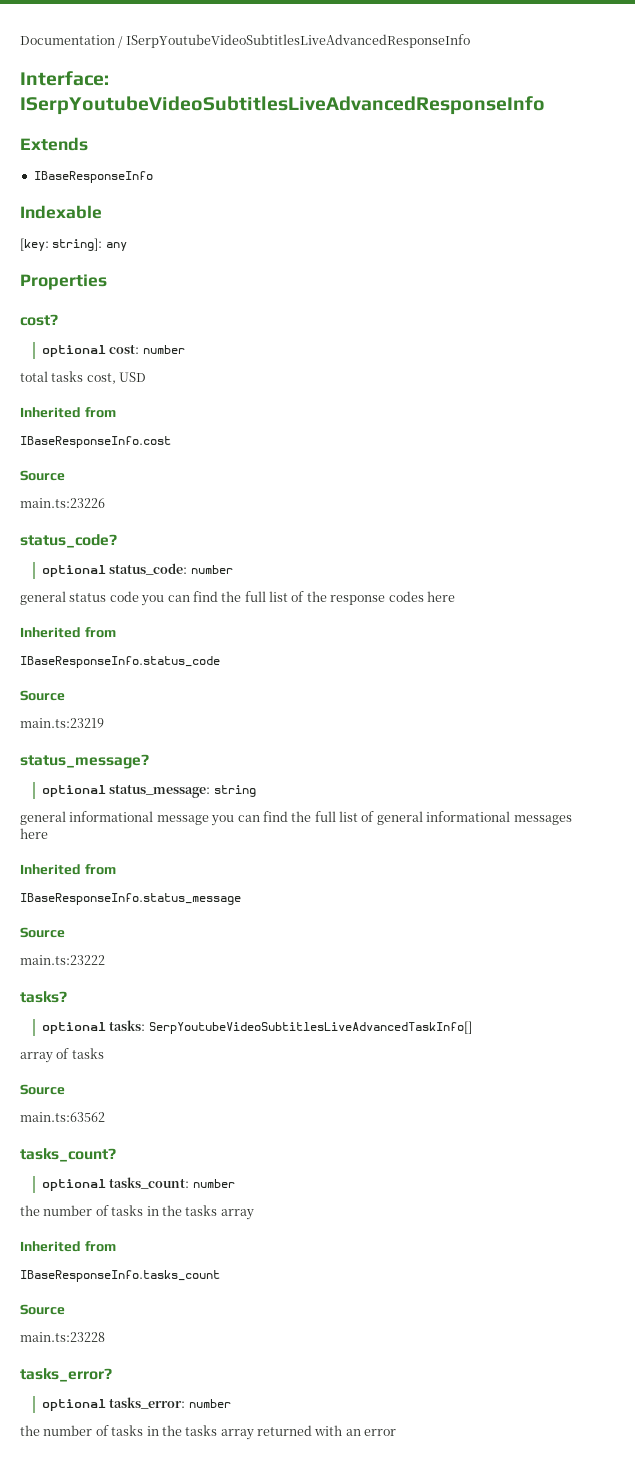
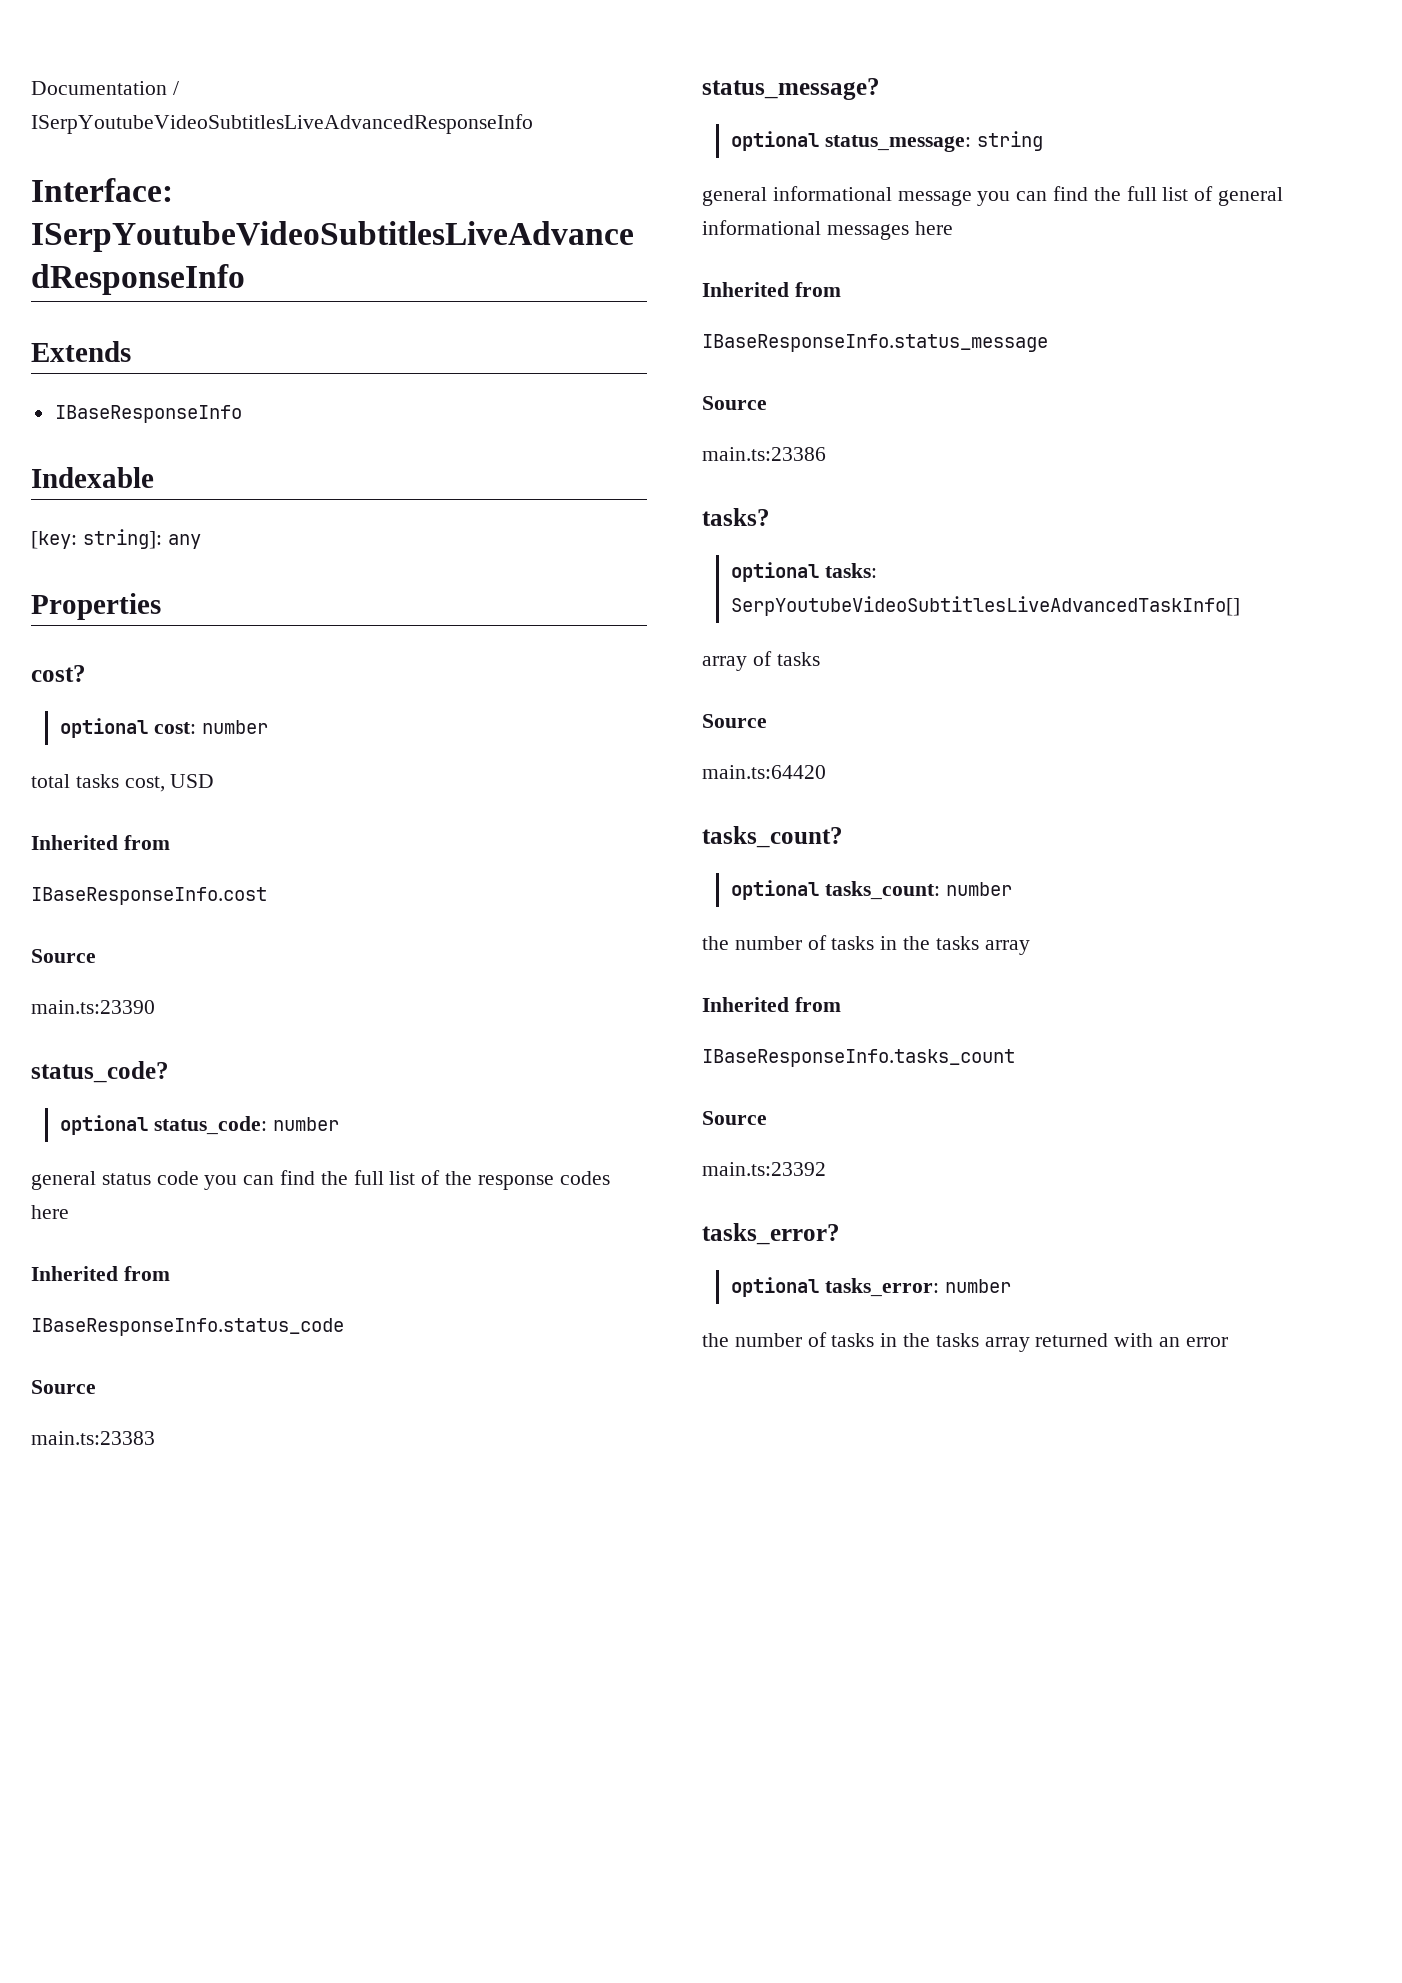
[20,498,105,508] main.ts:23226 -> [31,1000,155,1014] main.ts:23390
[20,718,104,728] main.ts:23219 -> [31,1431,155,1445] main.ts:23383
[20,955,105,965] main.ts:23222 -> [702,447,826,461] main.ts:23386
[20,1112,105,1122] main.ts:63562 -> [702,765,826,779] main.ts:64420
[20,1332,105,1342] main.ts:23228 -> [702,1162,826,1176] main.ts:23392

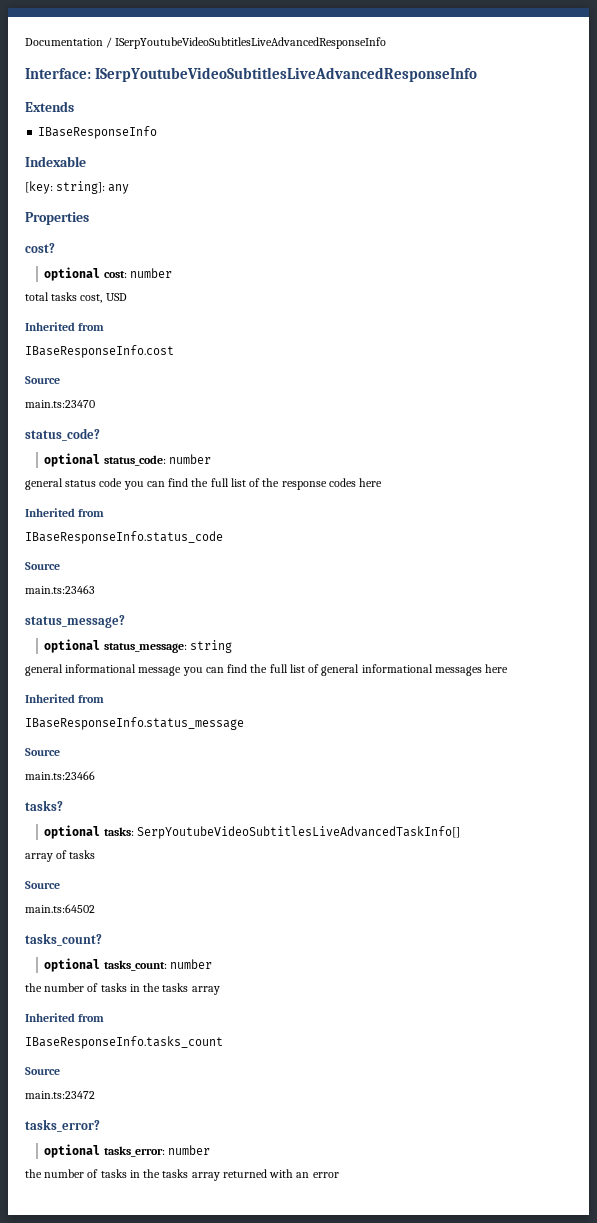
[31,1000,155,1014] main.ts:23390 -> [25,400,95,408] main.ts:23470
[31,1431,155,1445] main.ts:23383 -> [25,585,95,594] main.ts:23463
[702,447,826,461] main.ts:23386 -> [25,771,95,780] main.ts:23466
[702,765,826,779] main.ts:64420 -> [25,904,95,913] main.ts:64502
[702,1162,826,1176] main.ts:23392 -> [25,1091,95,1099] main.ts:23472

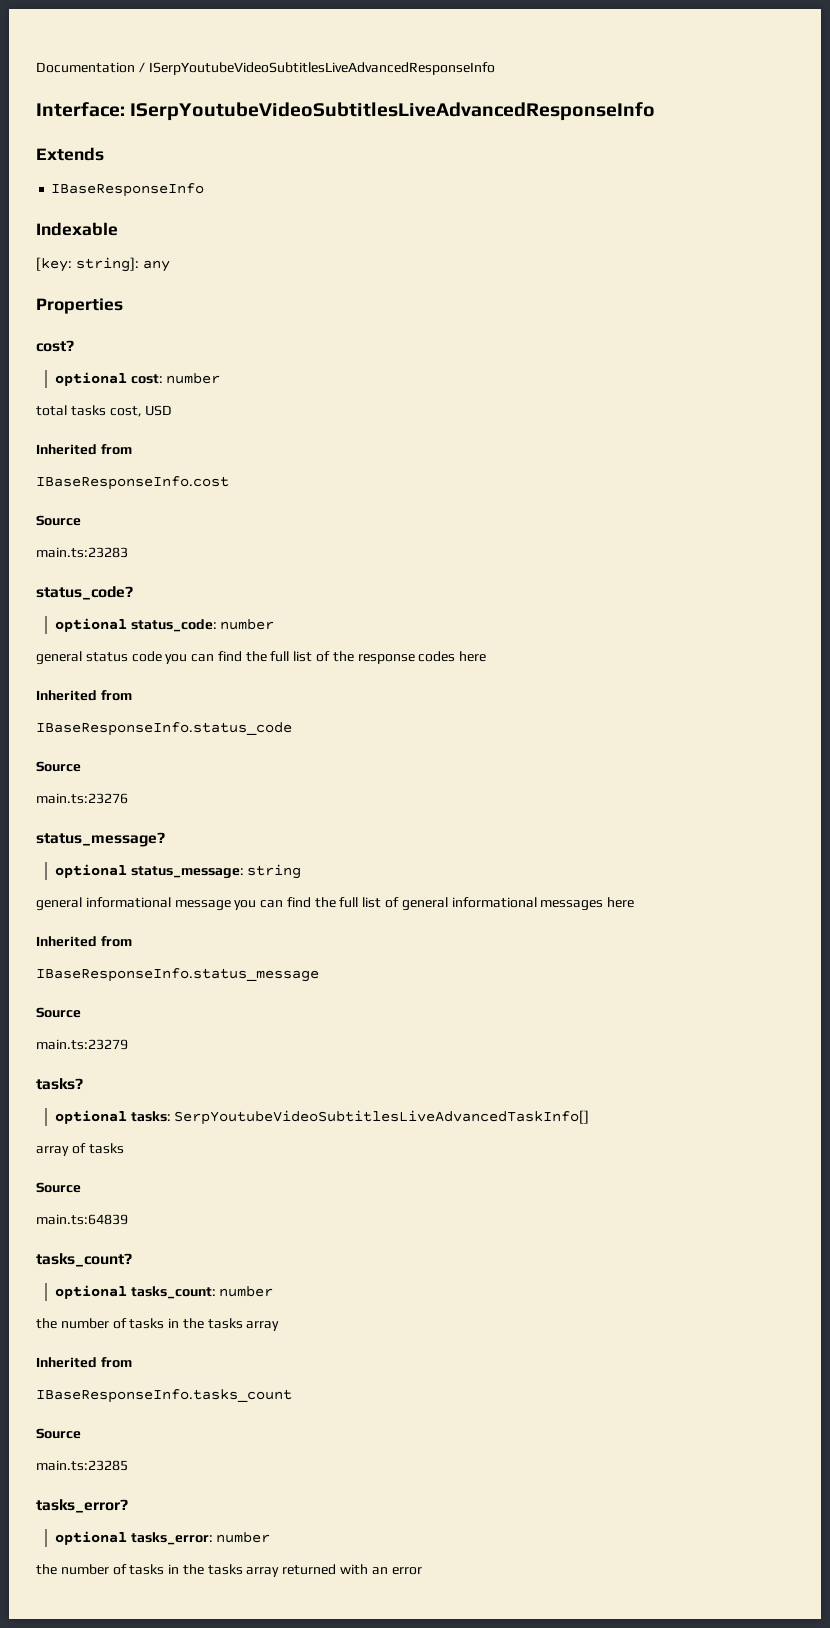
[25,400,95,408] main.ts:23470 -> [36,547,128,558] main.ts:23283
[25,585,95,594] main.ts:23463 -> [36,793,128,804] main.ts:23276
[25,771,95,780] main.ts:23466 -> [36,1039,128,1050] main.ts:23279
[25,904,95,913] main.ts:64502 -> [36,1214,128,1225] main.ts:64839
[25,1091,95,1099] main.ts:23472 -> [36,1460,128,1471] main.ts:23285

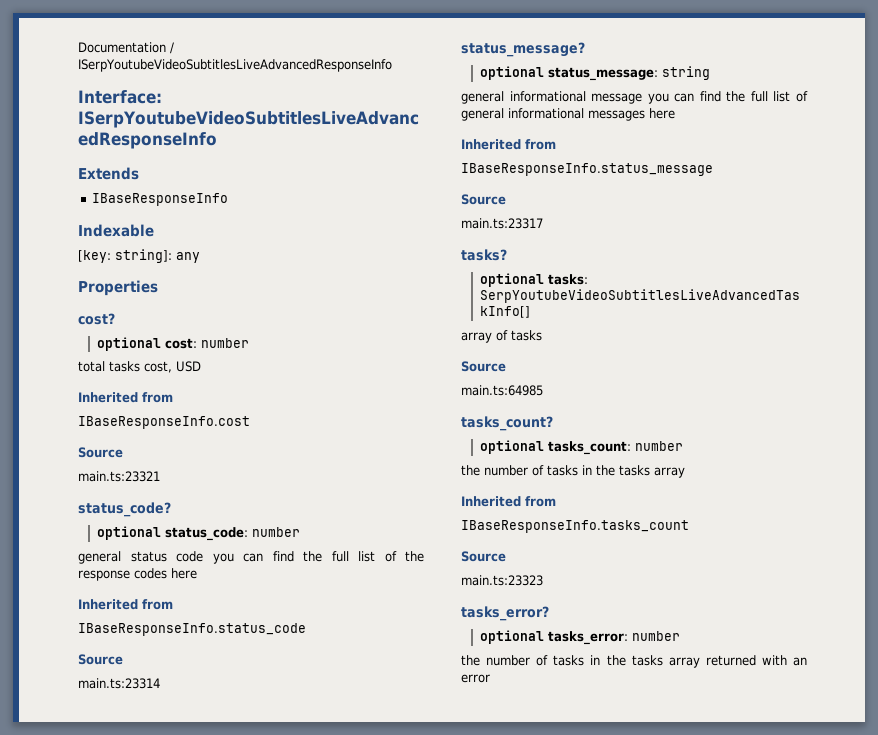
[36,547,128,558] main.ts:23283 -> [78,471,160,482] main.ts:23321
[36,793,128,804] main.ts:23276 -> [78,678,160,689] main.ts:23314
[36,1039,128,1050] main.ts:23279 -> [461,218,543,229] main.ts:23317
[36,1214,128,1225] main.ts:64839 -> [461,385,543,396] main.ts:64985
[36,1460,128,1471] main.ts:23285 -> [461,575,543,586] main.ts:23323

